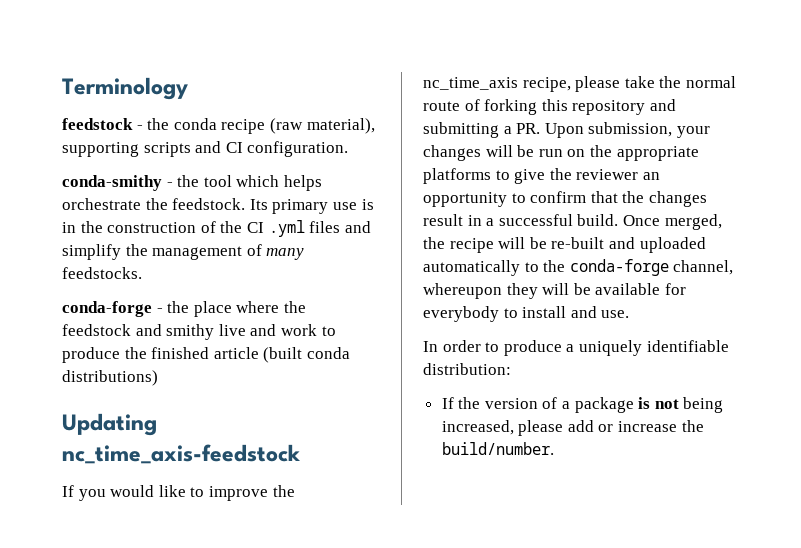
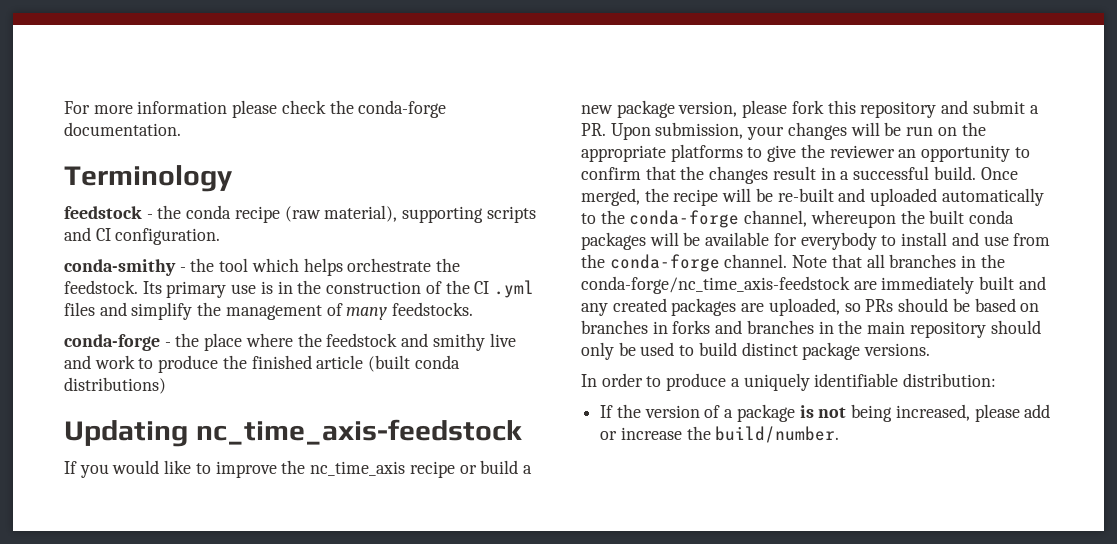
(62, 88) none -> [64,100,447,118] [64,122,181,136] For more information please check the conda-forge documentation. //
[522,76,736,92] [423,99,538,115] recipe, please take the normal route of forking -> [409,460,532,478] [581,100,824,118] recipe or build a new package version, please fork
[423,122,499,138] submitting -> [972,100,1025,114] submit
[506,283,538,299] they -> [900,210,1015,224] [581,232,646,250] the built conda packages
[601,310,630,318] use. -> [983,233,1051,246] [581,254,1005,272] [581,276,1046,294] [581,298,1040,316] [581,320,1041,338] [581,342,931,360] use from the conda-forge channel. Note that all branches in the conda-forge/nc_time_axis-feedstock are immediately built and any created packages are uploaded, so PRs should be based on branches in forks and branches in the main repository should only be used to build distinct package versions.

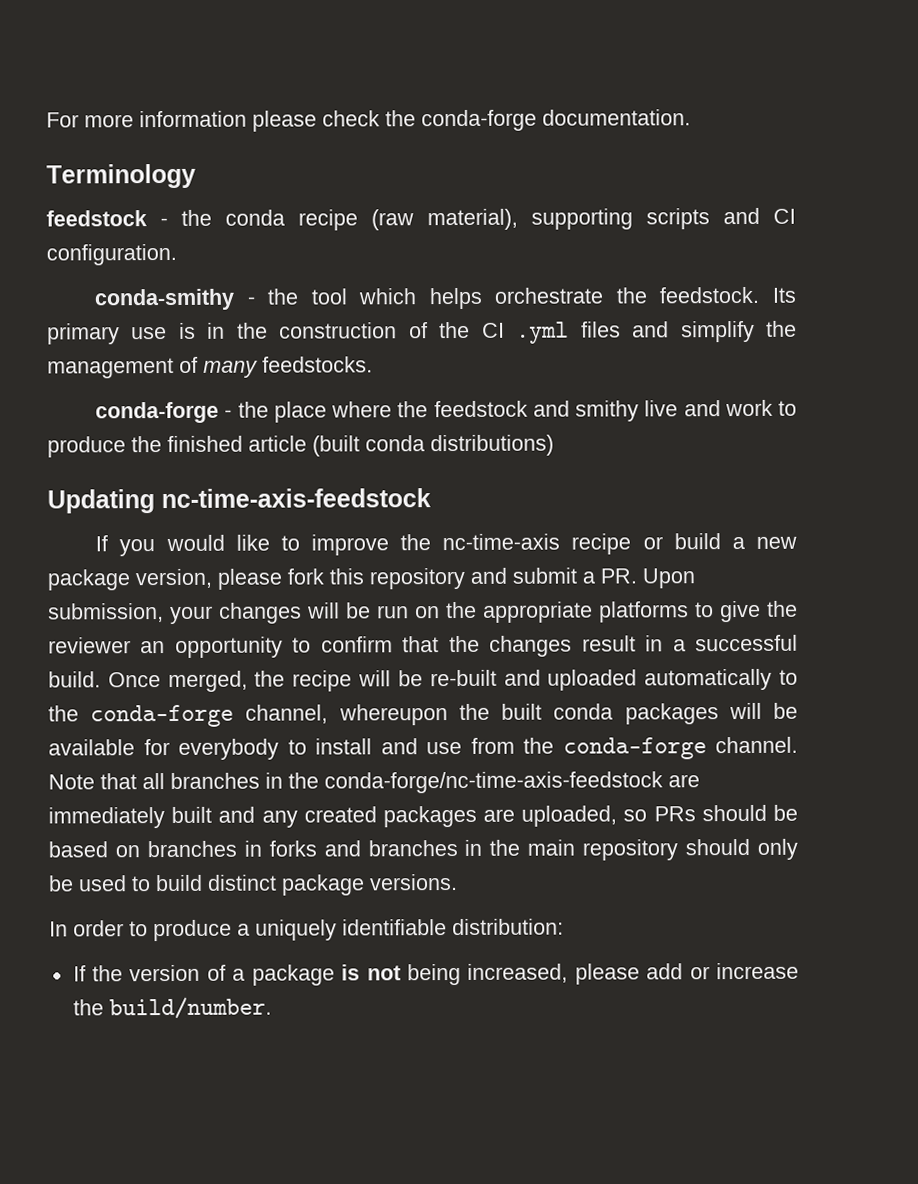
[195,419,522,445] nc_time_axis-feedstock -> [161,488,431,509] nc-time-axis-feedstock
[310,461,406,476] nc_time_axis -> [442,533,561,551] nc-time-axis
[581,276,850,294] conda-forge/nc_time_axis-feedstock -> [324,771,663,794] conda-forge/nc-time-axis-feedstock

